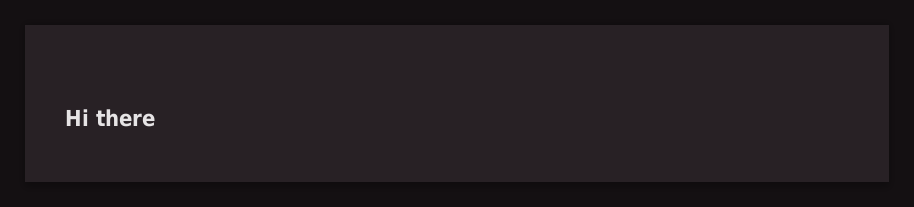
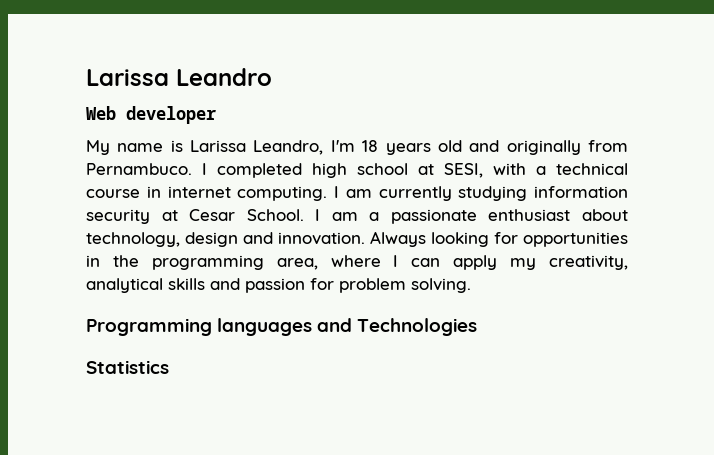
[65,109,155,127] Hi there -> [86,68,272,86] [86,106,216,124] [86,140,628,155] [86,163,628,178] [86,186,628,201] [86,209,628,224] [86,231,628,247] [86,255,629,270] [86,278,471,293] [86,318,478,336] [86,360,169,374] Larissa Leandro // Web developer // My name is Larissa Leandro, I'm 18 years old and originally from Pernambuco. I completed high school at SESI, with a technical course in internet computing. I am currently studying information security at Cesar School. I am a passionate enthusiast about technology, design and innovation. Always looking for opportunities in the programming area, where I can apply my creativity, analytical skills and passion for problem solving. // Programming languages and Technologies // Statistics

